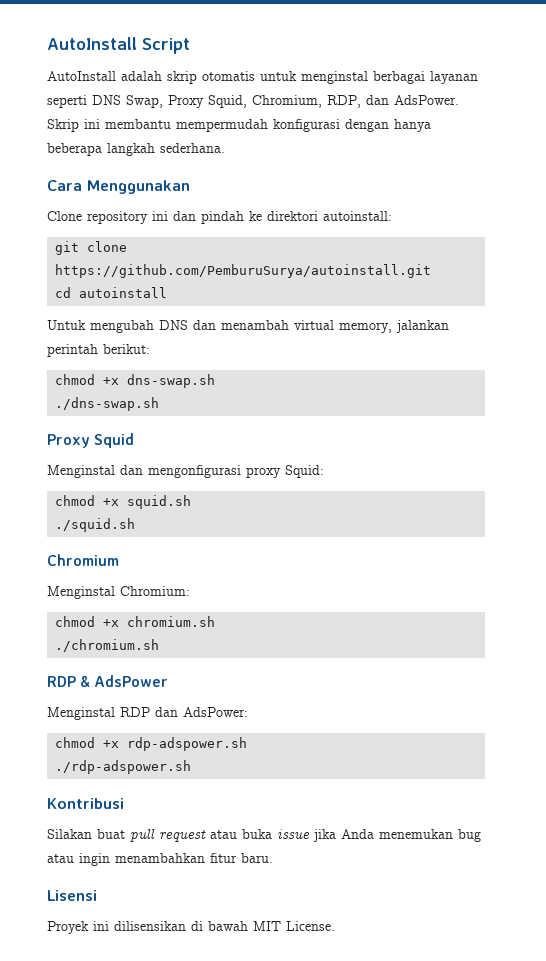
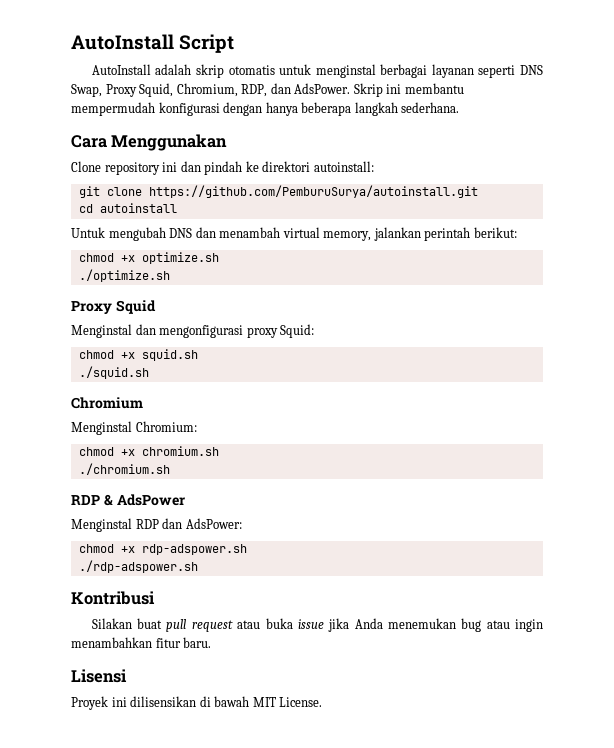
[127,374,216,388] [55,397,160,411] dns-swap.sh // ./dns-swap.sh -> [141,252,219,264] [78,269,170,282] optimize.sh // ./optimize.sh

